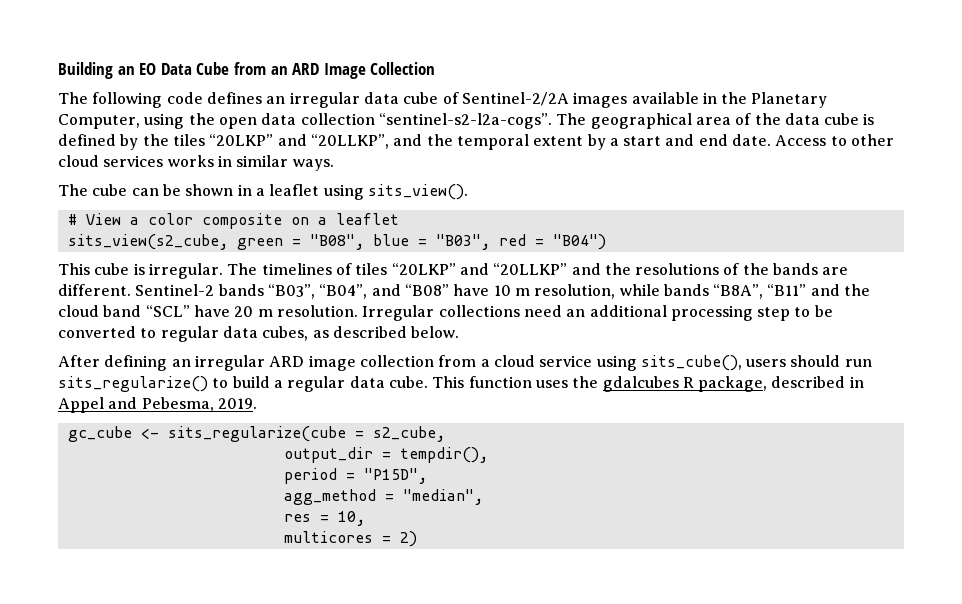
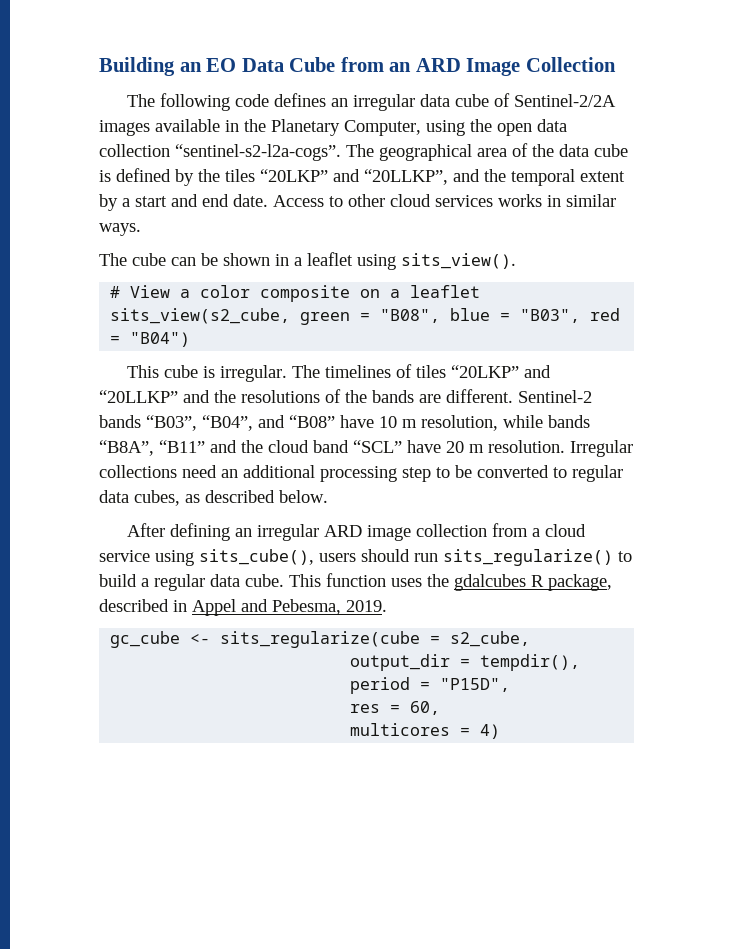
[283,489,483,505] // agg_method = "median", -> (511, 685) none
[337,511,365,526] 10, -> [410,701,441,715] 60,
[399,531,417,547] 2) -> [480,724,501,739] 4)

